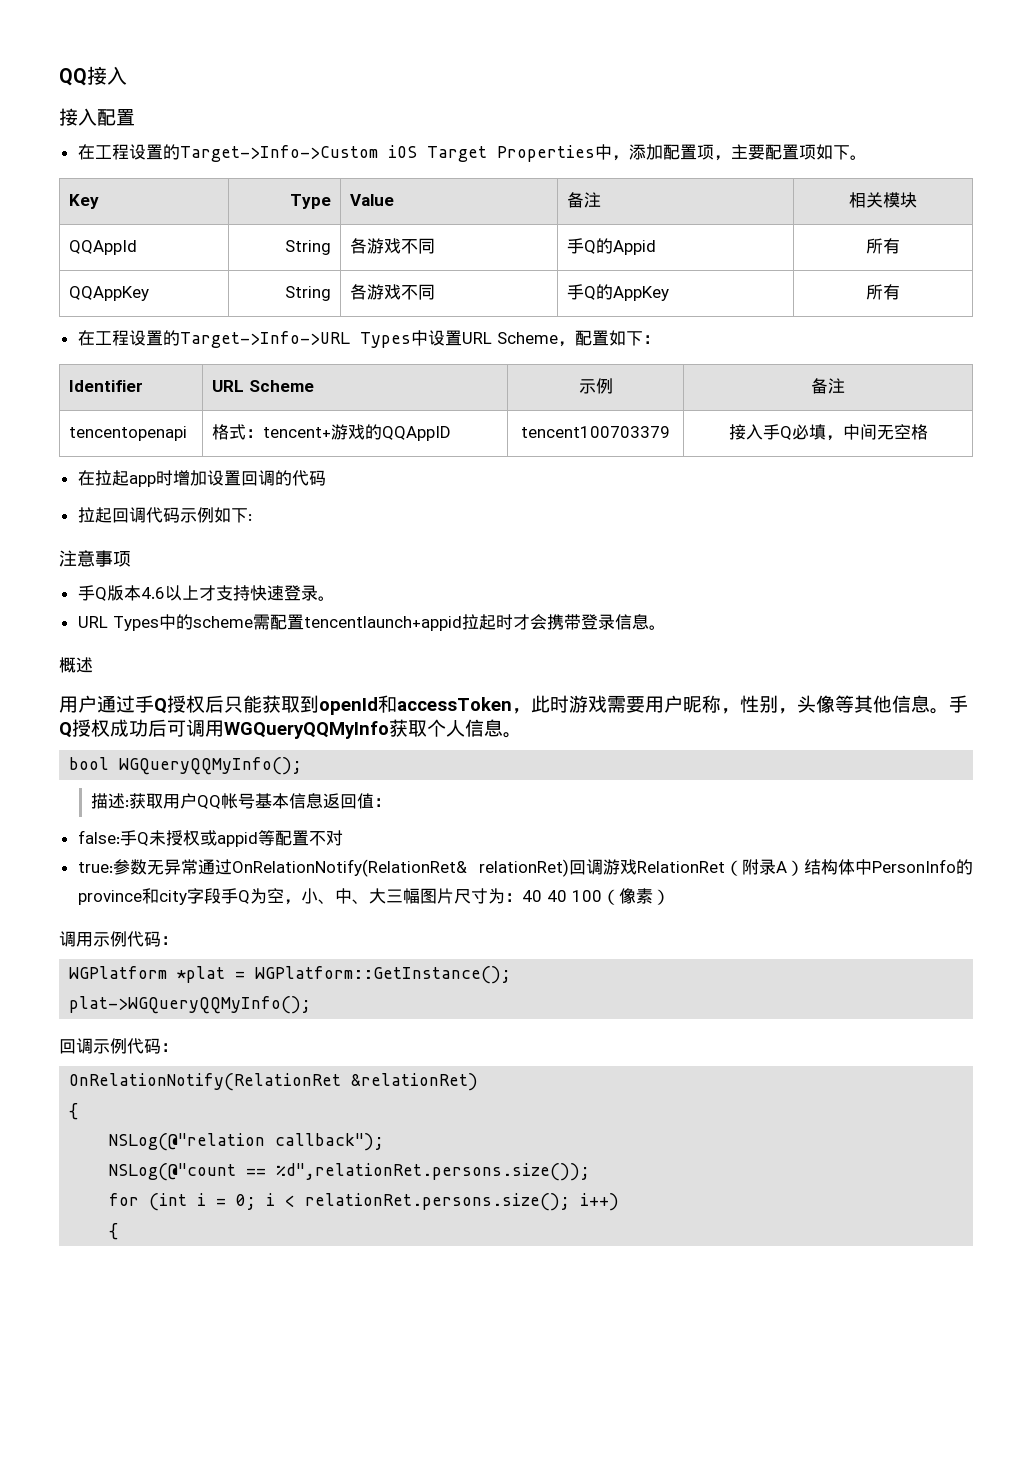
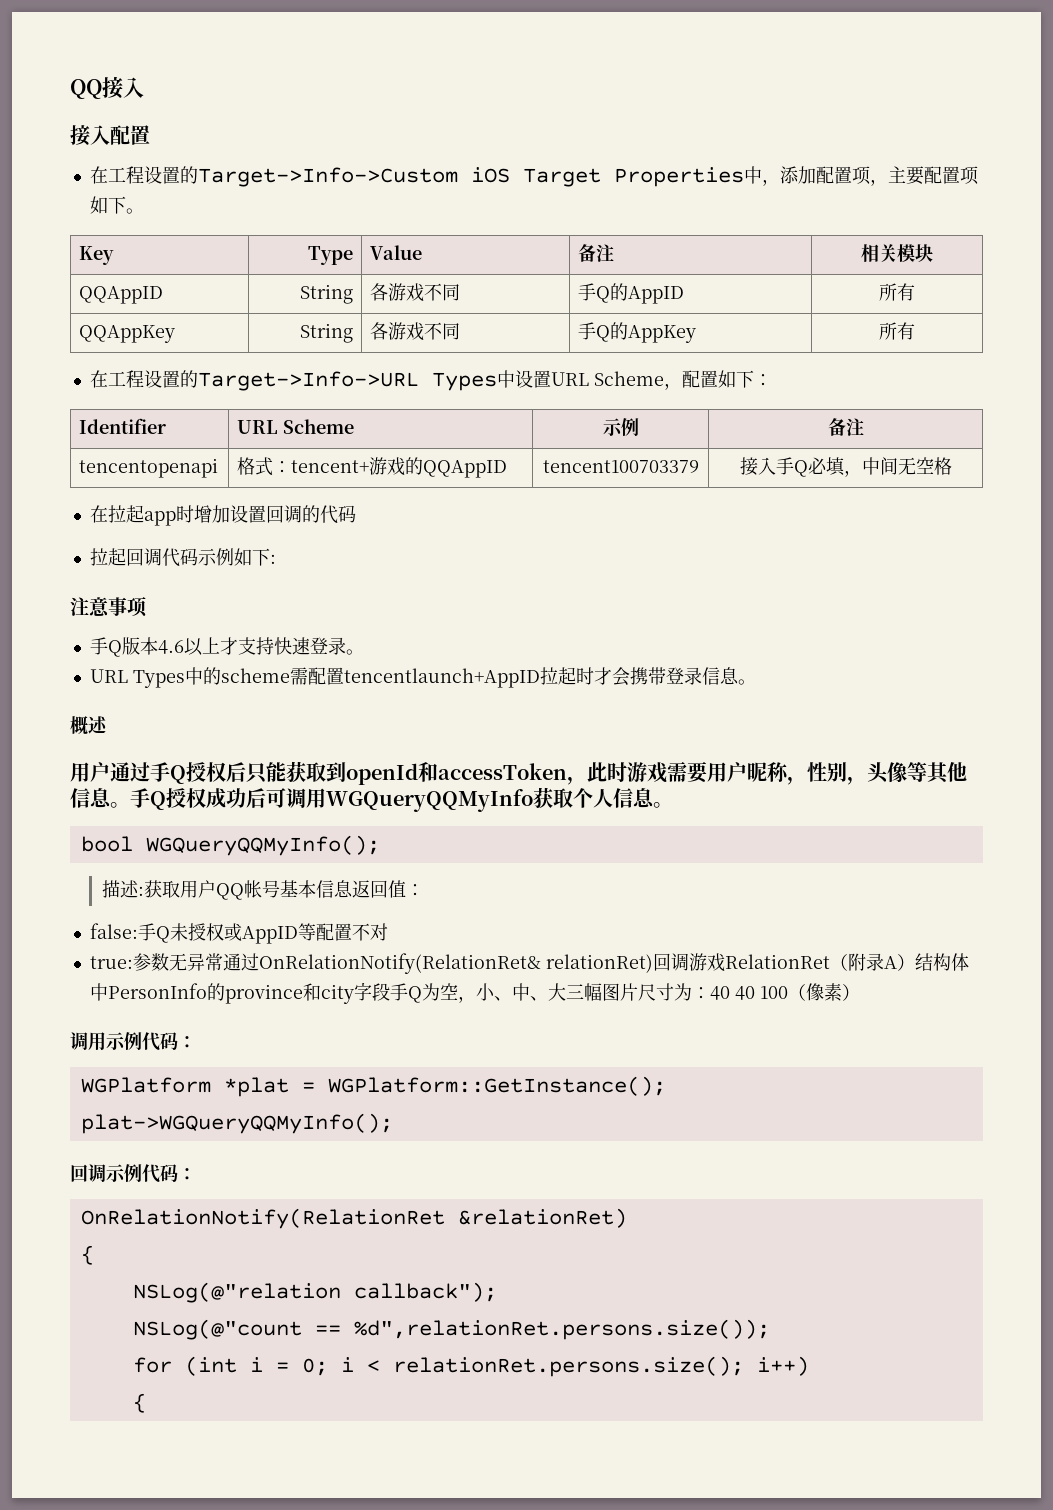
[68,240,137,255] [285,240,332,255] [349,238,435,254] [566,238,656,255] QQAppId | String | 各游戏不同 | 手Q的Appid -> [79,286,164,304] [299,284,353,304] [370,283,461,302] [578,283,685,304] QQAppID | String | 各游戏不同 | 手Q的AppID
[303,616,462,631] tencentlaunch+appid -> [343,668,540,688] tencentlaunch+AppID
[216,832,258,847] appid -> [241,926,298,944] AppID

